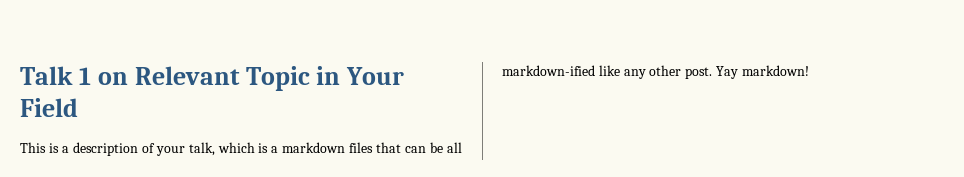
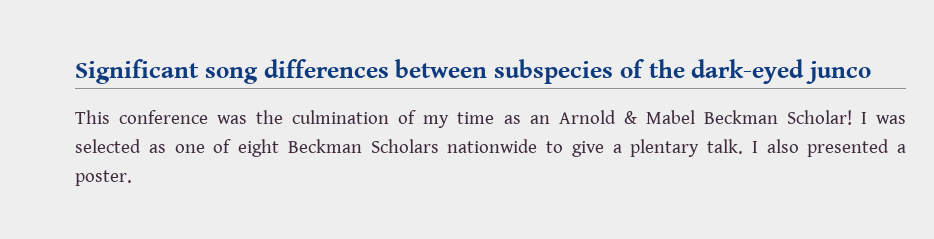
[20,66,405,91] [20,98,78,117] [20,142,462,156] [502,65,809,79] Talk 1 on Relevant Topic in Your Field // This is a description of your talk, which is a markdown files that can be all markdown-ified like any other post. Yay markdown! -> [75,59,871,84] [75,110,906,128] [75,139,906,157] [75,170,132,186] Significant song differences between subspecies of the dark-eyed junco // This conference was the culmination of my time as an Arnold & Mabel Beckman Scholar! I was selected as one of eight Beckman Scholars nationwide to give a plentary talk. I also presented a poster.

